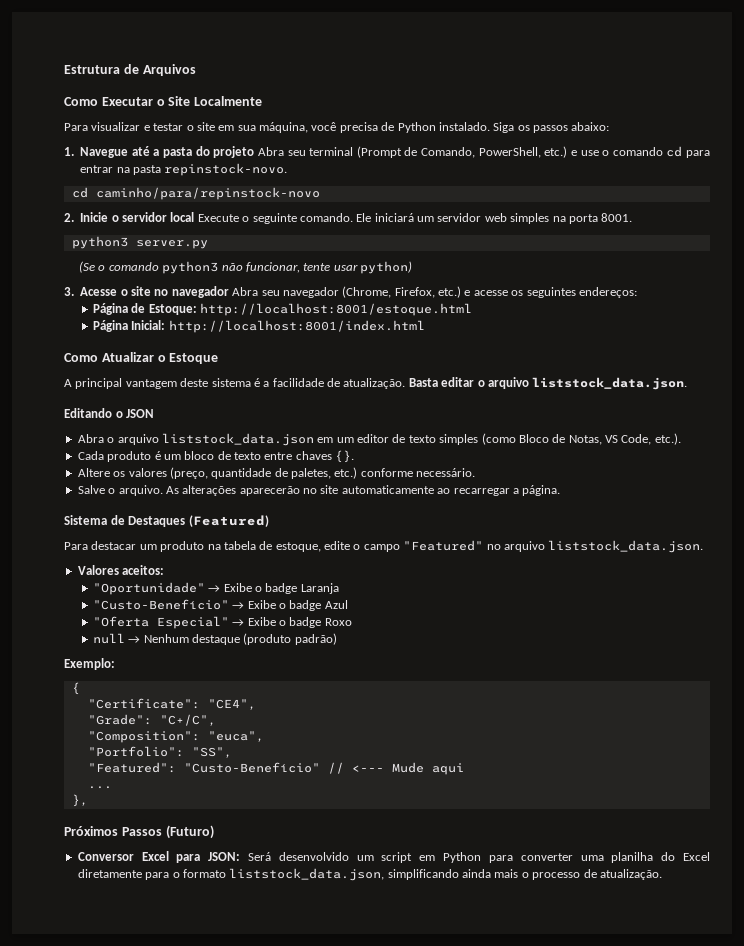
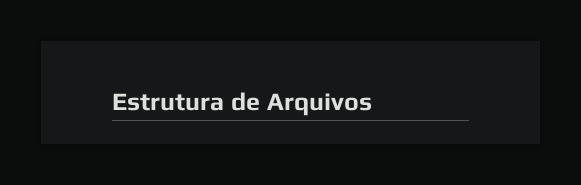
[64,96,263,106] [64,122,610,133] [64,146,710,158] [80,163,288,176] [71,187,320,200] [64,212,633,224] [71,236,208,249] [79,261,413,274] [64,286,637,298] [92,303,472,316] [92,320,425,333] [64,352,219,364] [64,377,688,390] [64,408,155,418] [77,433,681,446] [77,450,355,463] [77,467,476,479] [77,485,561,496] [64,515,269,527] [64,540,704,553] [77,565,165,575] [92,582,339,595] [92,599,348,611] [92,616,352,629] [92,633,337,645] [64,658,115,670] [71,682,80,695] [87,698,256,710] [87,714,216,726] [87,731,264,743] [87,746,232,758] [87,762,464,775] [87,786,112,789] [71,794,88,807] [64,825,214,839] [77,851,711,863] [77,868,662,881] // Como Executar o Site Localmente // Para visualizar e testar o site em sua máquina, você precisa de Python instalado. Siga os passos abaixo: // 1. Navegue até a pasta do projeto Abra seu terminal (Prompt de Comando, PowerShell, etc.) e use o comando cd para entrar na pasta repinstock-novo. // cd caminho/para/repinstock-novo // 2. Inicie o servidor local Execute o seguinte comando. Ele iniciará um servidor web simples na porta 8001. // python3 server.py // (Se o comando python3 não funcionar, tente usar python) // 3. Acesse o site no navegador Abra seu navegador (Chrome, Firefox, etc.) e acesse os seguintes endereços: // Página de Estoque: http://localhost:8001/estoque.html // Página Inicial: http://localhost:8001/index.html // Como Atualizar o Estoque // A principal vantagem deste sistema é a facilidade de atualização. Basta editar o arquivo liststock_data.json. // Editando o JSON // Abra o arquivo liststock_data.json em um editor de texto simples (como Bloco de Notas, VS Code, etc.). // Cada produto é um bloco de texto entre chaves {}. // Altere os valores (preço, quantidade de paletes, etc.) conforme necessário. // Salve o arquivo. As alterações aparecerão no site automaticamente ao recarregar a página. // Sistema de Destaques (Featured) // Para destacar um produto na tabela de estoque, edite o campo "Featured" no arquivo liststock_data.json. // Valores aceitos: // "Oportunidade" → Exibe o badge Laranja // "Custo-Benefício" → Exibe o badge Azul // "Oferta Especial" → Exibe o badge Roxo // null → Nenhum destaque (produto padrão) // Exemplo: // { // "Certificate": "CE4", // "Grade": "C+/C", // "Composition": "euca", // "Portfolio": "SS", // "Featured": "Custo-Benefício" // <--- Mude aqui // ... // }, // Próximos Passos (Futuro) // Conversor Excel para JSON: Será desenvolvido um script em Python para converter uma planilha do Excel diretamente para o formato liststock_data.json, simplificando ainda mais o processo de atualização. -> (372, 104) none

